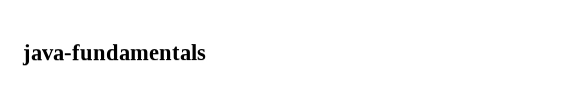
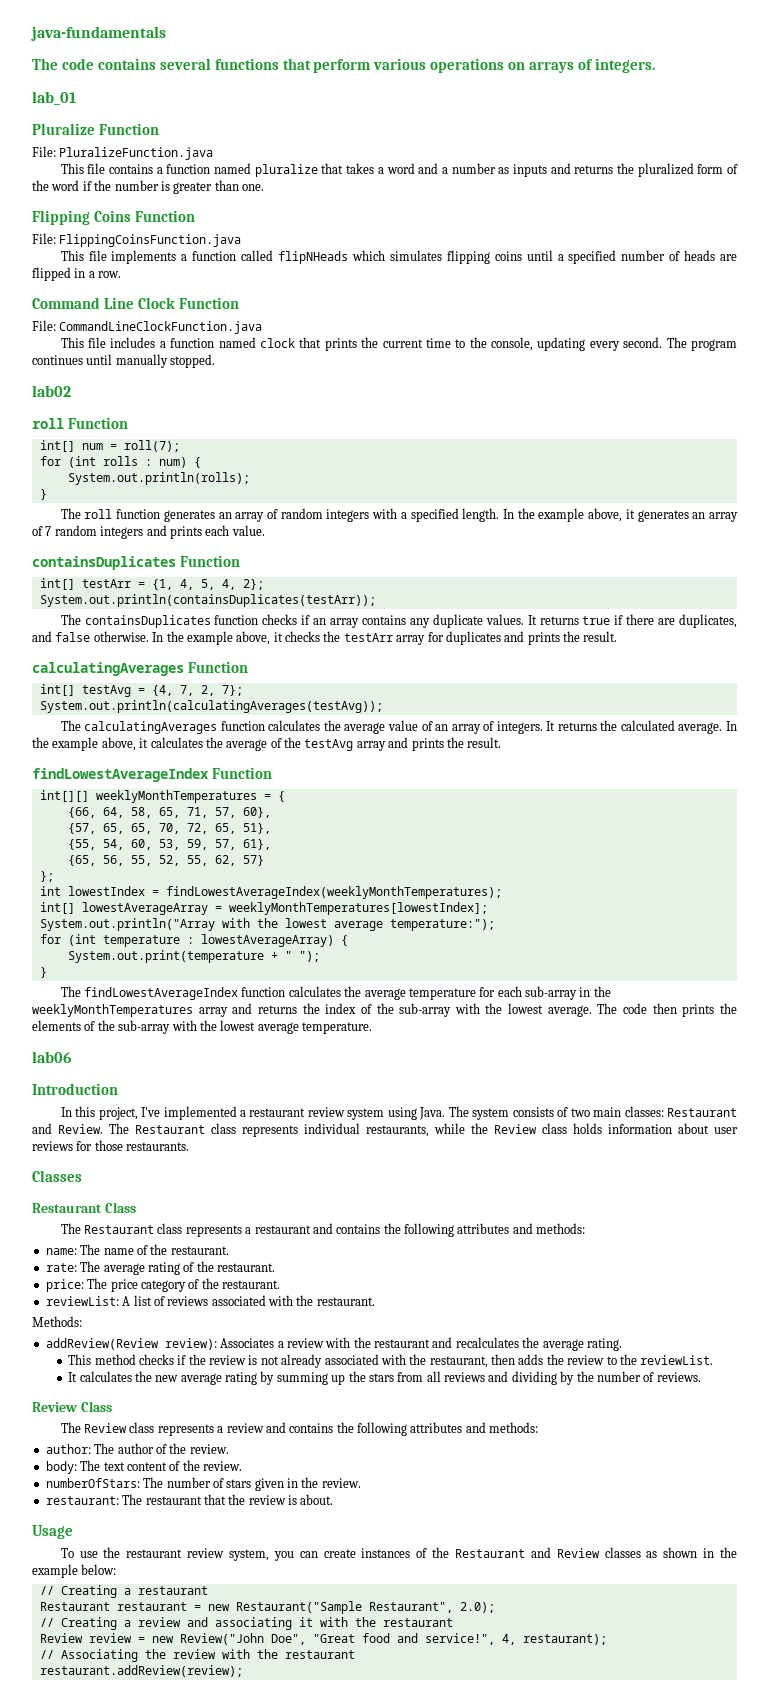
(207, 55) none -> [32,58,655,73] [32,91,76,105] [32,123,159,135] [32,146,214,160] [60,163,739,177] [32,180,264,194] [32,210,195,225] [32,233,242,247] [60,250,737,264] [32,267,122,281] [32,297,239,309] [32,320,263,334] [60,337,737,351] [32,354,216,368] [32,385,71,397] [32,417,128,429] [39,440,180,452] [39,456,201,468] [67,472,250,485] [39,489,47,500] [60,508,738,522] [32,525,265,539] [32,555,240,570] [39,578,264,590] [39,594,376,607] [60,614,737,628] [32,631,618,645] [32,661,248,676] [39,684,243,697] [39,700,383,713] [60,720,737,734] [32,737,502,751] [32,767,272,782] [39,790,285,803] [67,807,271,818] [67,823,271,834] [67,839,271,850] [67,855,264,866] [39,871,54,882] [39,886,502,899] [39,902,488,915] [39,918,495,931] [39,934,348,947] [67,950,320,963] [39,967,47,978] [60,986,611,1000] [32,1003,737,1017] [32,1020,372,1034] [32,1051,72,1063] [32,1083,118,1095] [60,1106,738,1120] [32,1123,738,1137] [32,1140,190,1151] [32,1170,82,1182] [32,1202,136,1213] [60,1223,586,1237] [45,1244,229,1255] [45,1261,275,1275] [45,1278,280,1292] [45,1295,375,1306] [32,1316,82,1327] [45,1337,622,1351] [68,1354,714,1368] [68,1371,701,1385] [32,1401,112,1412] [60,1422,539,1436] [45,1443,229,1454] [45,1460,242,1474] [45,1477,361,1491] [45,1494,334,1505] [32,1525,73,1539] [60,1547,737,1561] [32,1564,117,1578] [39,1585,208,1598] [39,1601,495,1614] [39,1617,453,1630] [39,1633,607,1645] [39,1649,355,1662] [39,1665,243,1677] // The code contains several functions that perform various operations on arrays of integers. // lab_01 // Pluralize Function // File: PluralizeFunction.java // This file contains a function named pluralize that takes a word and a number as inputs and returns the pluralized form of the word if the number is greater than one. // Flipping Coins Function // File: FlippingCoinsFunction.java // This file implements a function called flipNHeads which simulates flipping coins until a specified number of heads are flipped in a row. // Command Line Clock Function // File: CommandLineClockFunction.java // This file includes a function named clock that prints the current time to the console, updating every second. The program continues until manually stopped. // lab02 // roll Function // int[] num = roll(7); // for (int rolls : num) { // System.out.println(rolls); // } // The roll function generates an array of random integers with a specified length. In the example above, it generates an array of 7 random integers and prints each value. // containsDuplicates Function // int[] testArr = {1, 4, 5, 4, 2}; // System.out.println(containsDuplicates(testArr)); // The containsDuplicates function checks if an array contains any duplicate values. It returns true if there are duplicates, and false otherwise. In the example above, it checks the testArr array for duplicates and prints the result. // calculatingAverages Function // int[] testAvg = {4, 7, 2, 7}; // System.out.println(calculatingAverages(testAvg)); // The calculatingAverages function calculates the average value of an array of integers. It returns the calculated average. In the example above, it calculates the average of the testAvg array and prints the result. // findLowestAverageIndex Function // int[][] weeklyMonthTemperatures = { // {66, 64, 58, 65, 71, 57, 60}, // {57, 65, 65, 70, 72, 65, 51}, // {55, 54, 60, 53, 59, 57, 61}, // {65, 56, 55, 52, 55, 62, 57} // }; // int lowestIndex = findLowestAverageIndex(weeklyMonthTemperatures); // int[] lowestAverageArray = weeklyMonthTemperatures[lowestIndex]; // System.out.println("Array with the lowest average temperature:"); // for (int temperature : lowestAverageArray) { // System.out.print(temperature + " "); // } // The findLowestAverageIndex function calculates the average temperature for each sub-array in the weeklyMonthTemperatures array and returns the index of the sub-array with the lowest average. The code then prints the elements of the sub-array with the lowest average temperature. // lab06 // Introduction // In this project, I've implemented a restaurant review system using Java. The system consists of two main classes: Restaurant and Review. The Restaurant class represents individual restaurants, while the Review class holds information about user reviews for those restaurants. // Classes // Restaurant Class // The Restaurant class represents a restaurant and contains the following attributes and methods: // name: The name of the restaurant. // rate: The average rating of the restaurant. // price: The price category of the restaurant. // reviewList: A list of reviews associated with the restaurant. // Methods: // addReview(Review review): Associates a review with the restaurant and recalculates the average rating. // This method checks if the review is not already associated with the restaurant, then adds the review to the reviewList. // It calculates the new average rating by summing up the stars from all reviews and dividing by the number of reviews. // Review Class // The Review class represents a review and contains the following attributes and methods: // author: The author of the review. // body: The text content of the review. // numberOfStars: The number of stars given in the review. // restaurant: The restaurant that the review is about. // Usage // To use the restaurant review system, you can create instances of the Restaurant and Review classes as shown in the example below: // // Creating a restaurant // Restaurant restaurant = new Restaurant("Sample Restaurant", 2.0); // // Creating a review and associating it with the restaurant // Review review = new Review("John Doe", "Great food and service!", 4, restaurant); // // Associating the review with the restaurant // restaurant.addReview(review);

